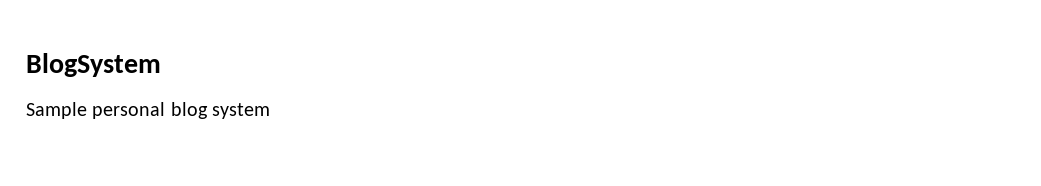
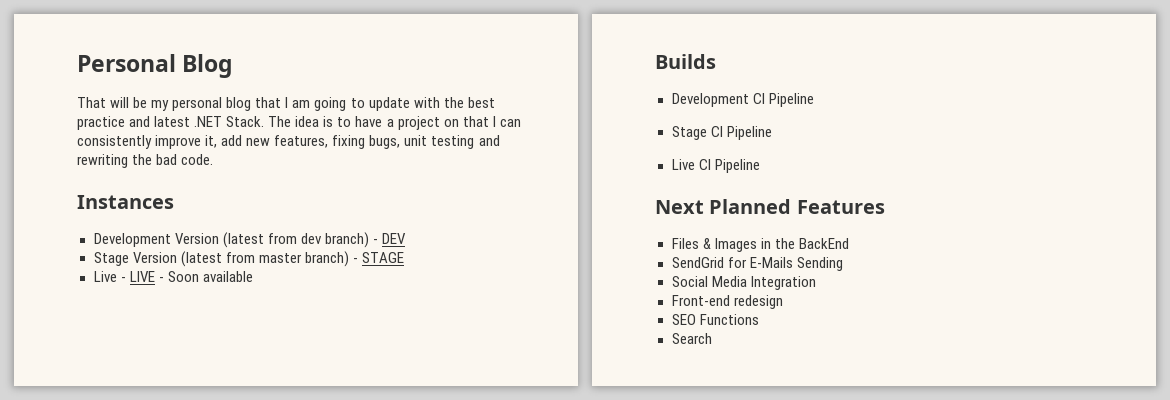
[26,53,161,77] [26,102,271,119] BlogSystem // Sample personal blog system -> [77,54,234,78] [77,97,495,111] [77,116,521,130] [77,135,500,149] [77,154,214,168] [77,195,174,209] [93,232,406,248] [93,251,404,267] [93,271,253,282] [655,54,716,69] [671,93,814,107] [671,126,772,140] [671,159,760,173] [655,199,885,214] [671,238,849,252] [671,257,843,271] [671,276,816,290] [671,295,783,309] [671,314,759,325] [671,333,712,344] Personal Blog // That will be my personal blog that I am going to update with the best practice and latest .NET Stack. The idea is to have a project on that I can consistently improve it, add new features, fixing bugs, unit testing and rewriting the bad code. // Instances // Development Version (latest from dev branch) - DEV // Stage Version (latest from master branch) - STAGE // Live - LIVE - Soon available // Builds // Development CI Pipeline // Stage CI Pipeline // Live CI Pipeline // Next Planned Features // Files & Images in the BackEnd // SendGrid for E-Mails Sending // Social Media Integration // Front-end redesign // SEO Functions // Search

